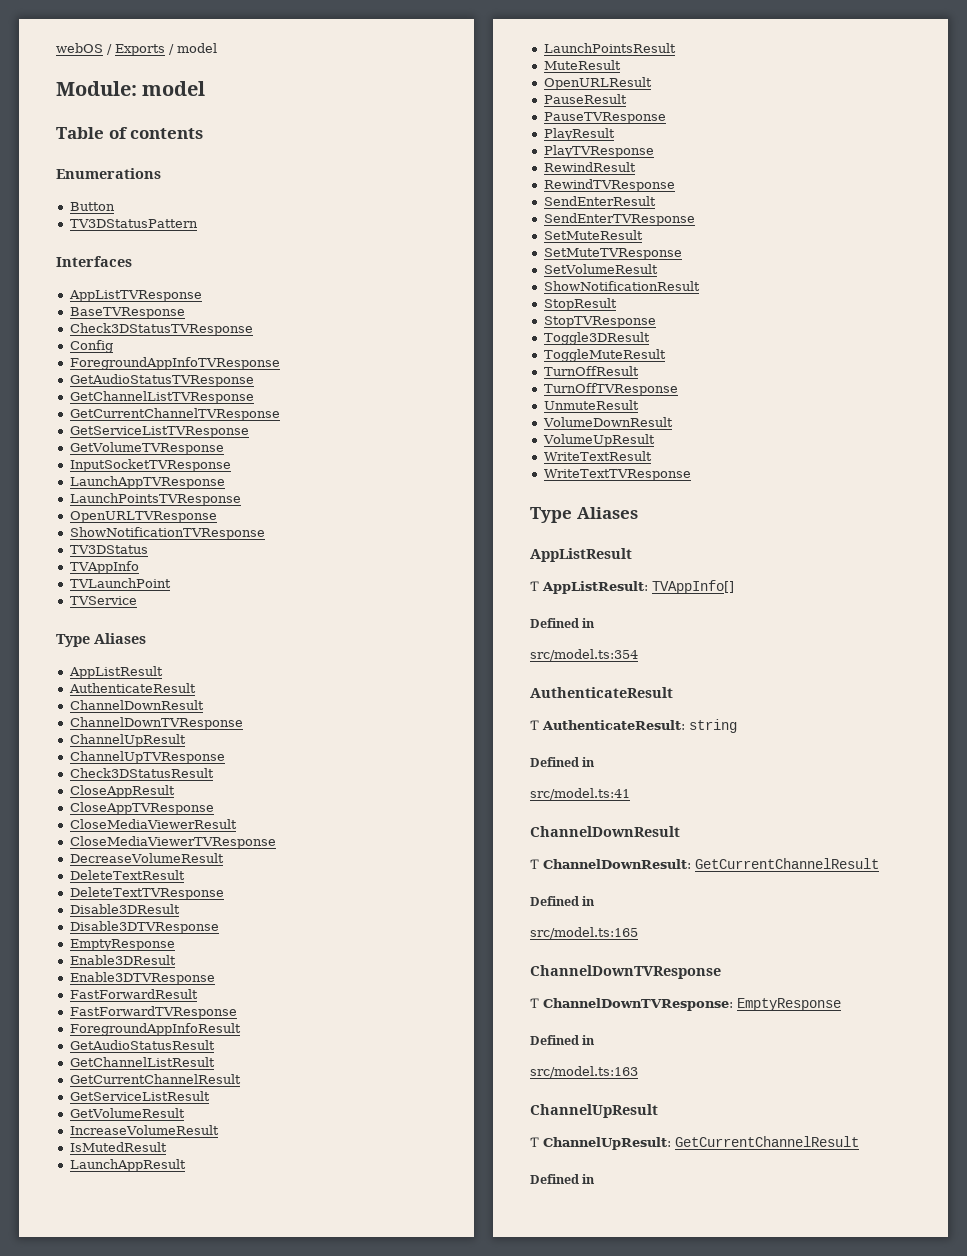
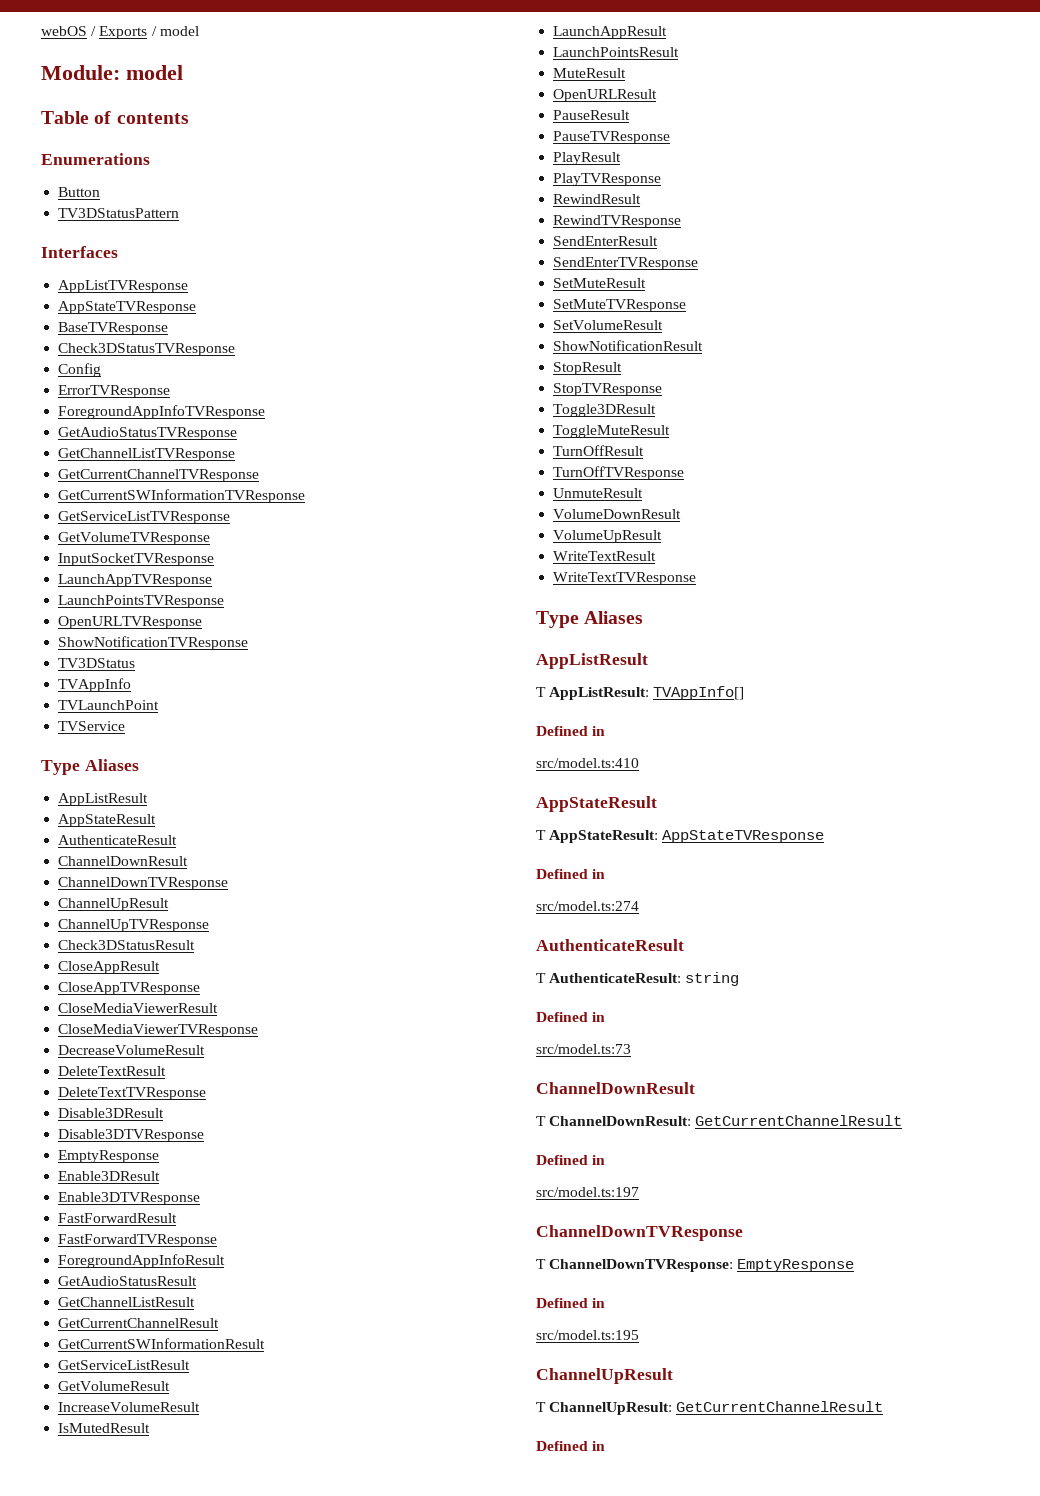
(202, 296) none -> [58,301,197,314] // AppStateTVResponse
(113, 346) none -> [58,385,171,398] // ErrorTVResponse
(280, 414) none -> [58,489,306,503] // GetCurrentSWInformationTVResponse
(163, 672) none -> [58,814,157,827] // AppStateResult
(241, 1079) none -> [58,1338,266,1349] // GetCurrentSWInformationResult
[530,649,638,661] src/model.ts:354 -> [536,758,639,768] [536,796,657,812] [536,830,825,843] [536,869,606,879] [536,901,639,911] src/model.ts:410 // AppStateResult // Ƭ AppStateResult: AppStateTVResponse // Defined in // src/model.ts:274
[530,788,630,800] src/model.ts:41 -> [536,1044,631,1054] src/model.ts:73
[530,927,638,939] src/model.ts:165 -> [536,1187,639,1197] src/model.ts:197
[530,1066,638,1078] src/model.ts:163 -> [536,1330,639,1340] src/model.ts:195

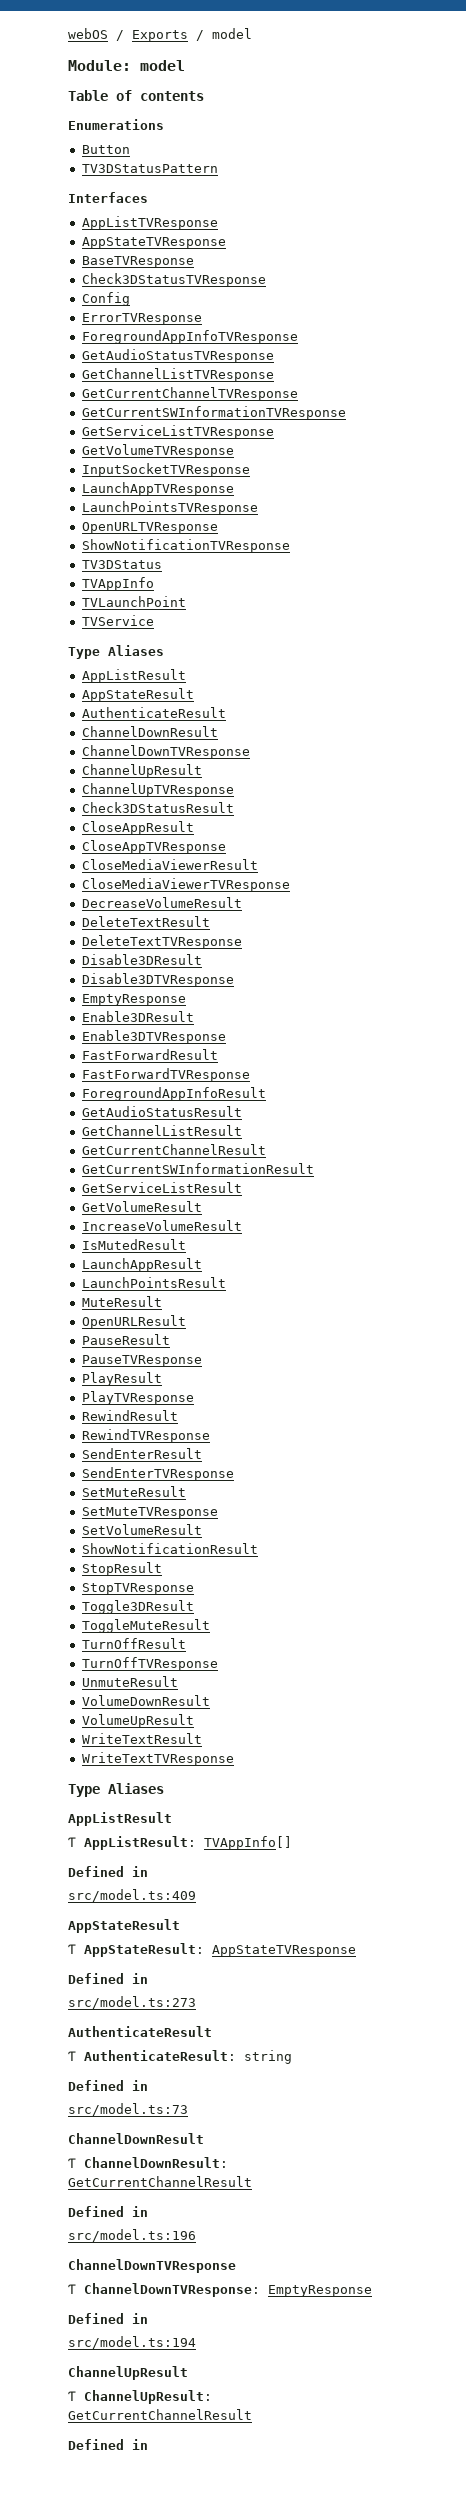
[536,758,639,768] src/model.ts:410 -> [68,1889,196,1902] src/model.ts:409
[536,901,639,911] src/model.ts:274 -> [68,1996,196,2009] src/model.ts:273
[536,1187,639,1197] src/model.ts:197 -> [68,2229,196,2242] src/model.ts:196
[536,1330,639,1340] src/model.ts:195 -> [68,2336,196,2349] src/model.ts:194

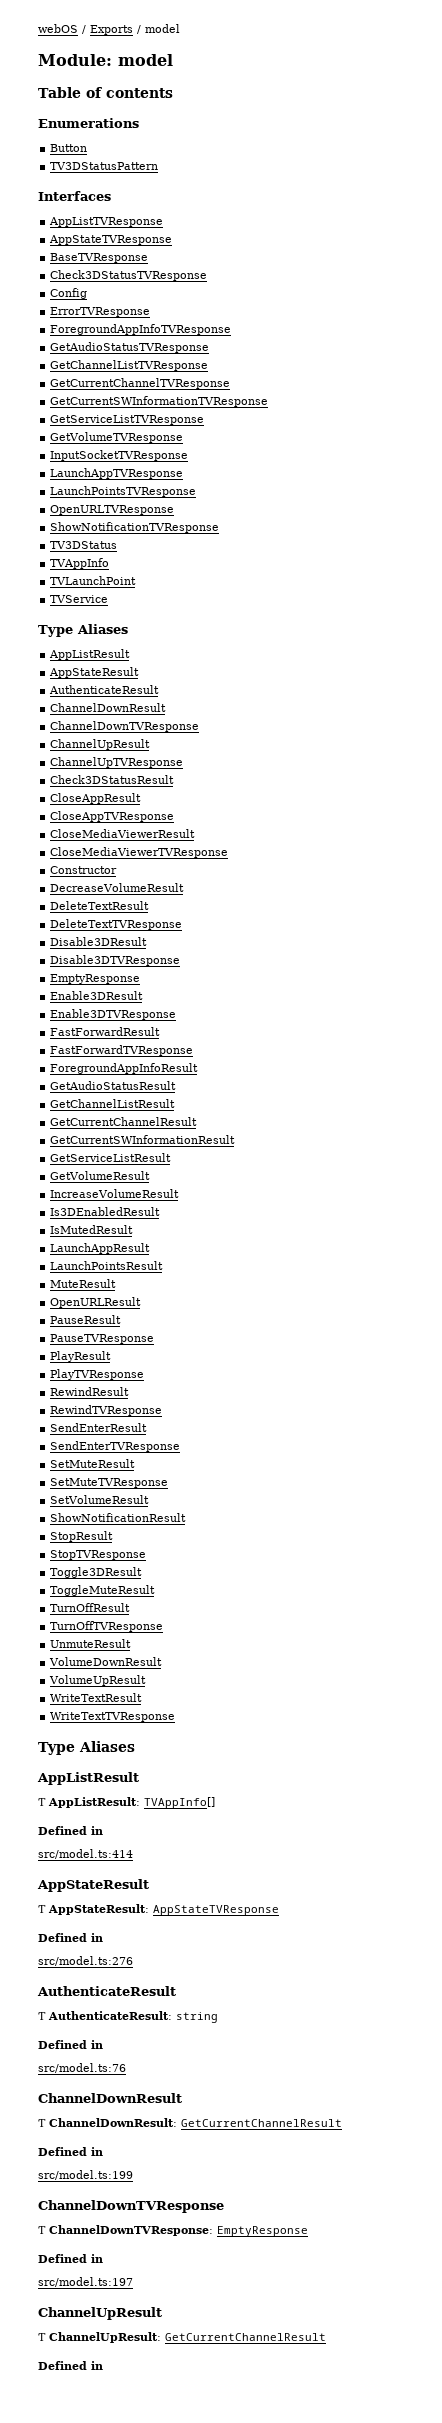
(290, 885) none -> [50,866,118,874] // Constructor
(242, 1225) none -> [50,1207,161,1216] // Is3DEnabledResult
[68,1889,196,1902] src/model.ts:409 -> [38,1849,133,1859] src/model.ts:414
[68,1996,196,2009] src/model.ts:273 -> [38,1956,133,1966] src/model.ts:276
[68,2103,188,2116] src/model.ts:73 -> [38,2063,126,2073] src/model.ts:76
[68,2229,196,2242] src/model.ts:196 -> [38,2170,133,2180] src/model.ts:199
[68,2336,196,2349] src/model.ts:194 -> [38,2277,133,2287] src/model.ts:197

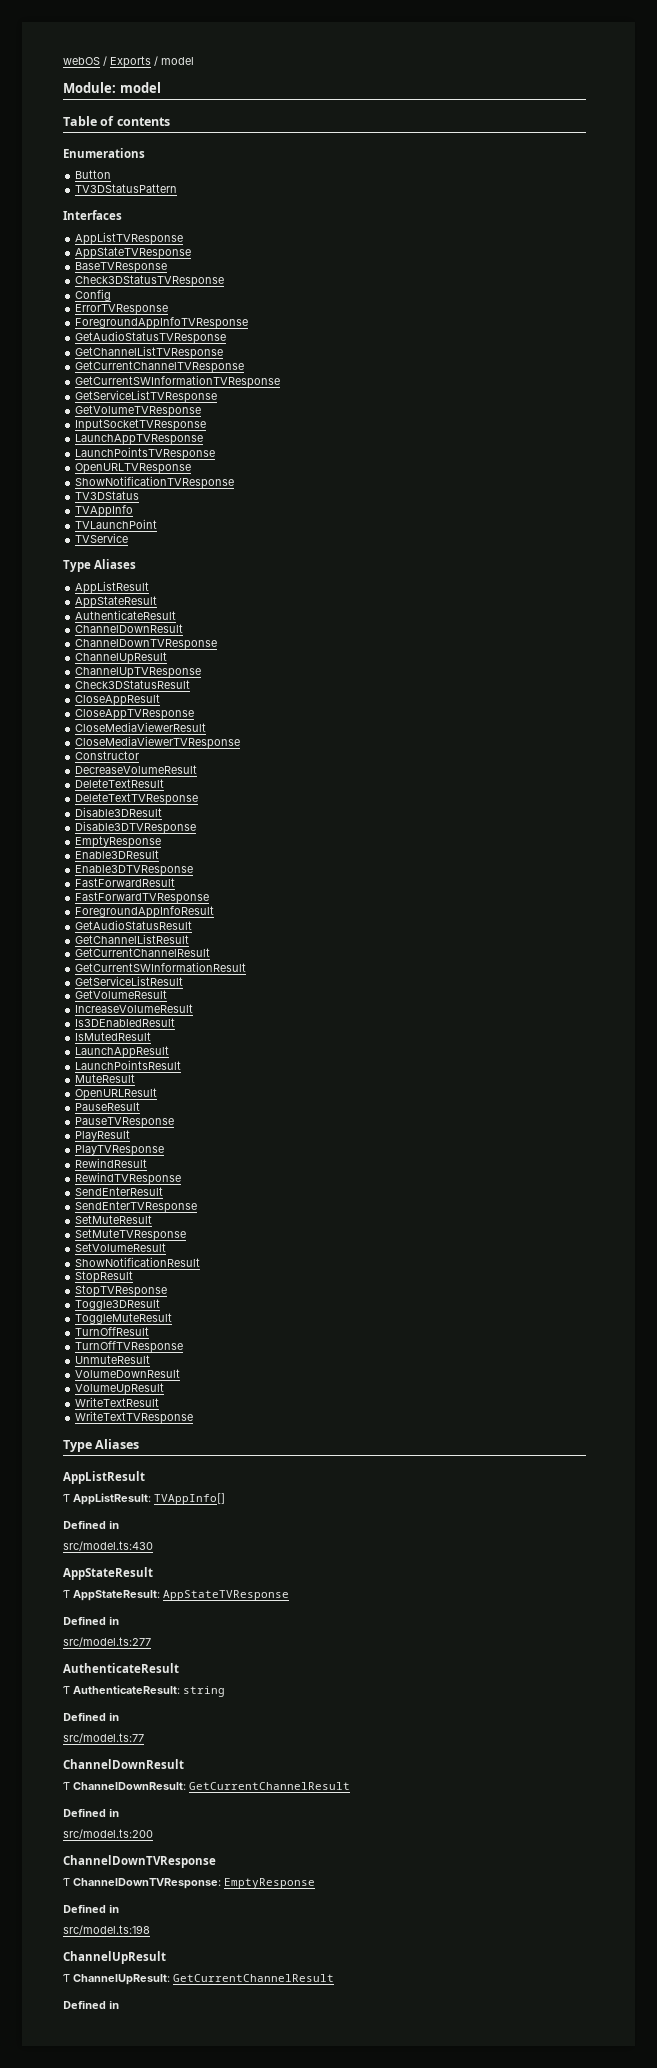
[38,1849,133,1859] src/model.ts:414 -> [63,1541,153,1551] src/model.ts:430
[38,1956,133,1966] src/model.ts:276 -> [63,1637,151,1647] src/model.ts:277
[38,2063,126,2073] src/model.ts:76 -> [63,1733,144,1743] src/model.ts:77
[38,2170,133,2180] src/model.ts:199 -> [63,1829,153,1839] src/model.ts:200
[38,2277,133,2287] src/model.ts:197 -> [63,1925,150,1935] src/model.ts:198

